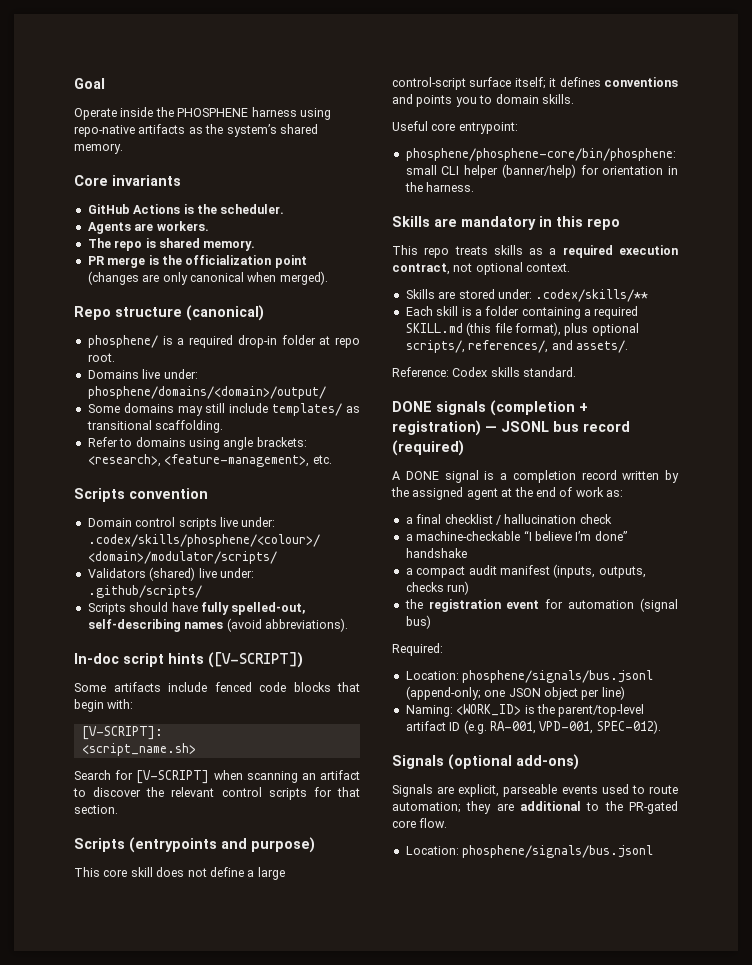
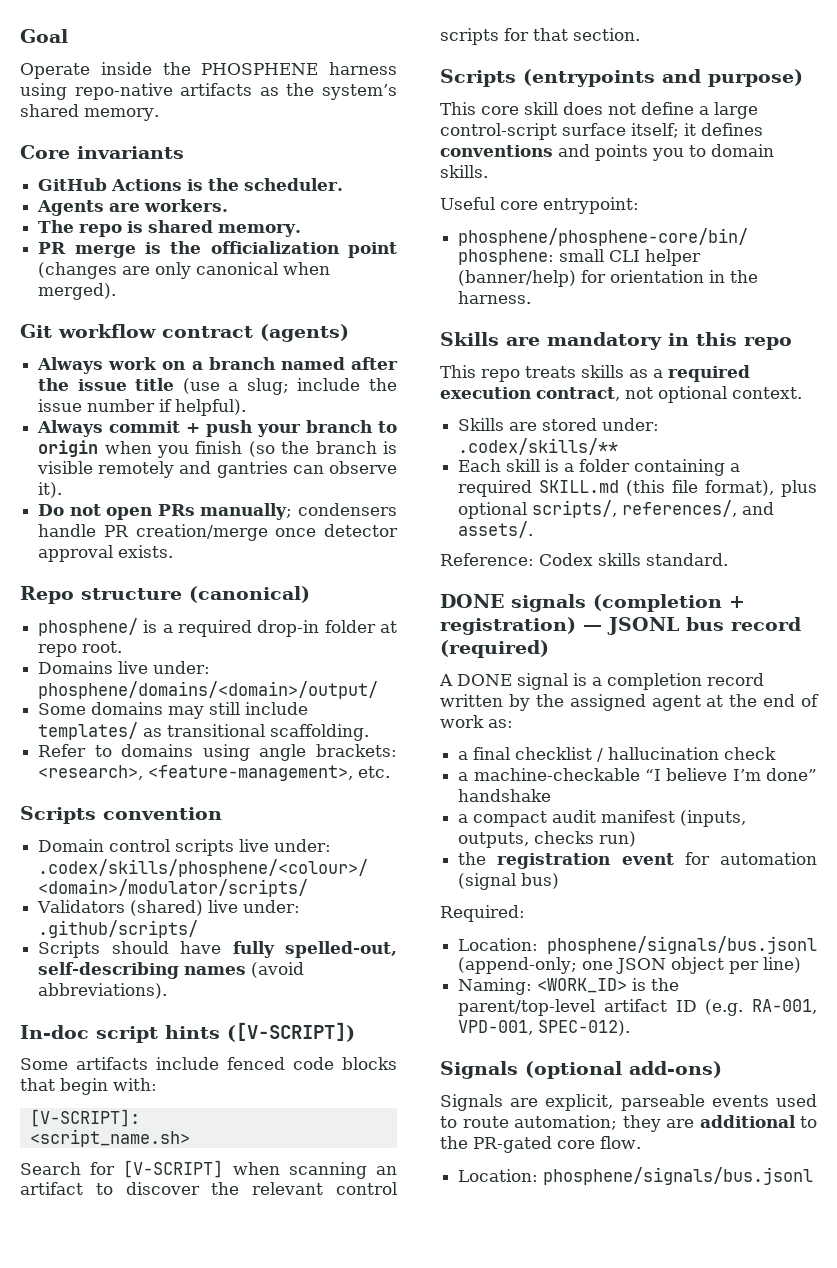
(328, 278) none -> [20,324,349,342] [37,357,399,374] [38,378,398,395] [38,399,247,416] [37,420,397,437] [38,440,398,458] [37,461,398,478] [38,482,63,498] [38,503,397,520] [38,524,398,541] [38,545,174,562] // Git workflow contract (agents) // Always work on a branch named after the issue title (use a slug; include the issue number if helpful). // Always commit + push your branch to origin when you finish (so the branch is visible remotely and gantries can observe it). // Do not open PRs manually; condensers handle PR creation/merge once detector approval exists.

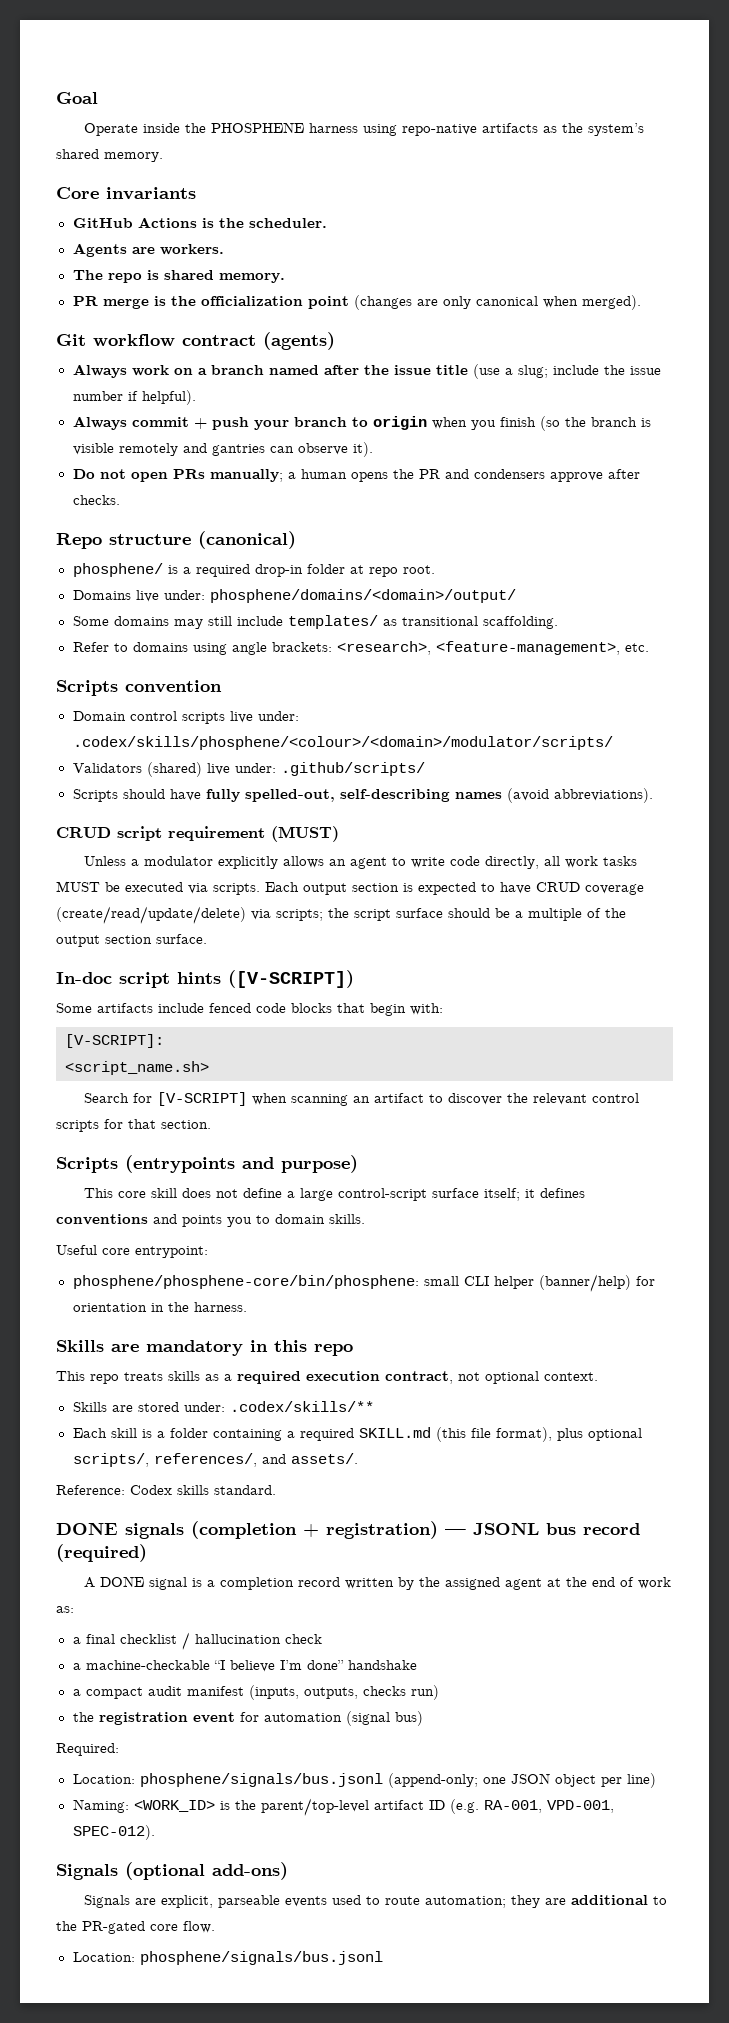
[298,503,397,516] [38,524,398,541] [38,545,174,562] condensers handle PR creation/merge once detector approval exists. -> [287,469,640,482] [72,495,120,505] a human opens the PR and condensers approve after checks.
(168, 991) none -> [56,826,339,842] [84,856,638,869] [56,881,644,895] [56,906,626,924] [56,934,207,947] // CRUD script requirement (MUST) // Unless a modulator explicitly allows an agent to write code directly, all work tasks MUST be executed via scripts. Each output section is expected to have CRUD coverage (create/read/update/delete) via scripts; the script surface should be a multiple of the output section surface.

